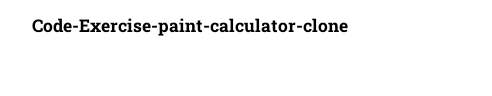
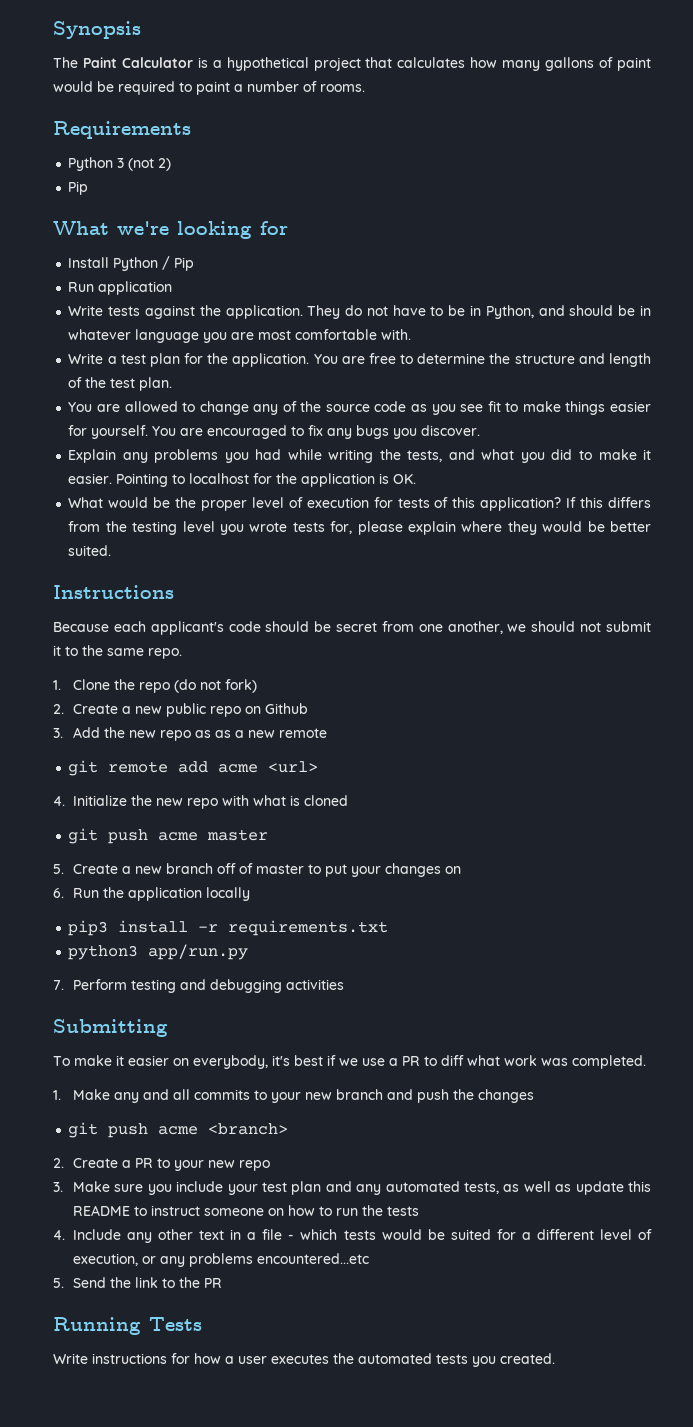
[32,18,348,36] Code-Exercise-paint-calculator-clone -> [53,21,141,39] [53,57,651,71] [53,81,365,95] [53,121,191,139] [68,157,172,171] [68,181,89,195] [53,221,288,239] [68,256,195,271] [68,281,173,295] [68,305,652,319] [68,329,412,343] [68,353,651,367] [68,377,173,391] [68,401,652,415] [68,425,481,439] [68,449,651,463] [68,473,417,487] [68,497,652,511] [68,521,651,535] [68,545,112,556] [53,585,174,599] [53,621,651,635] [53,645,182,659] [53,679,257,693] [53,703,308,717] [53,727,327,741] [68,760,319,776] [53,795,348,809] [68,828,269,844] [53,863,461,877] [53,887,250,901] [68,920,389,936] [68,944,249,960] [53,979,344,993] [53,1019,168,1037] [53,1055,646,1069] [53,1089,534,1103] [68,1122,289,1138] [53,1158,270,1171] [53,1181,651,1195] [72,1205,419,1216] [53,1229,652,1243] [72,1253,369,1267] [53,1277,222,1288] [53,1317,202,1335] [53,1353,555,1367] Synopsis // The Paint Calculator is a hypothetical project that calculates how many gallons of paint would be required to paint a number of rooms. // Requirements // Python 3 (not 2) // Pip // What we're looking for // Install Python / Pip // Run application // Write tests against the application. They do not have to be in Python, and should be in whatever language you are most comfortable with. // Write a test plan for the application. You are free to determine the structure and length of the test plan. // You are allowed to change any of the source code as you see fit to make things easier for yourself. You are encouraged to fix any bugs you discover. // Explain any problems you had while writing the tests, and what you did to make it easier. Pointing to localhost for the application is OK. // What would be the proper level of execution for tests of this application? If this differs from the testing level you wrote tests for, please explain where they would be better suited. // Instructions // Because each applicant's code should be secret from one another, we should not submit it to the same repo. // 1. Clone the repo (do not fork) // 2. Create a new public repo on Github // 3. Add the new repo as as a new remote // git remote add acme <url> // 4. Initialize the new repo with what is cloned // git push acme master // 5. Create a new branch off of master to put your changes on // 6. Run the application locally // pip3 install -r requirements.txt // python3 app/run.py // 7. Perform testing and debugging activities // Submitting // To make it easier on everybody, it's best if we use a PR to diff what work was completed. // 1. Make any and all commits to your new branch and push the changes // git push acme <branch> // 2. Create a PR to your new repo // 3. Make sure you include your test plan and any automated tests, as well as update this README to instruct someone on how to run the tests // 4. Include any other text in a file - which tests would be suited for a different level of execution, or any problems encountered...etc // 5. Send the link to the PR // Running Tests // Write instructions for how a user executes the automated tests you created.

